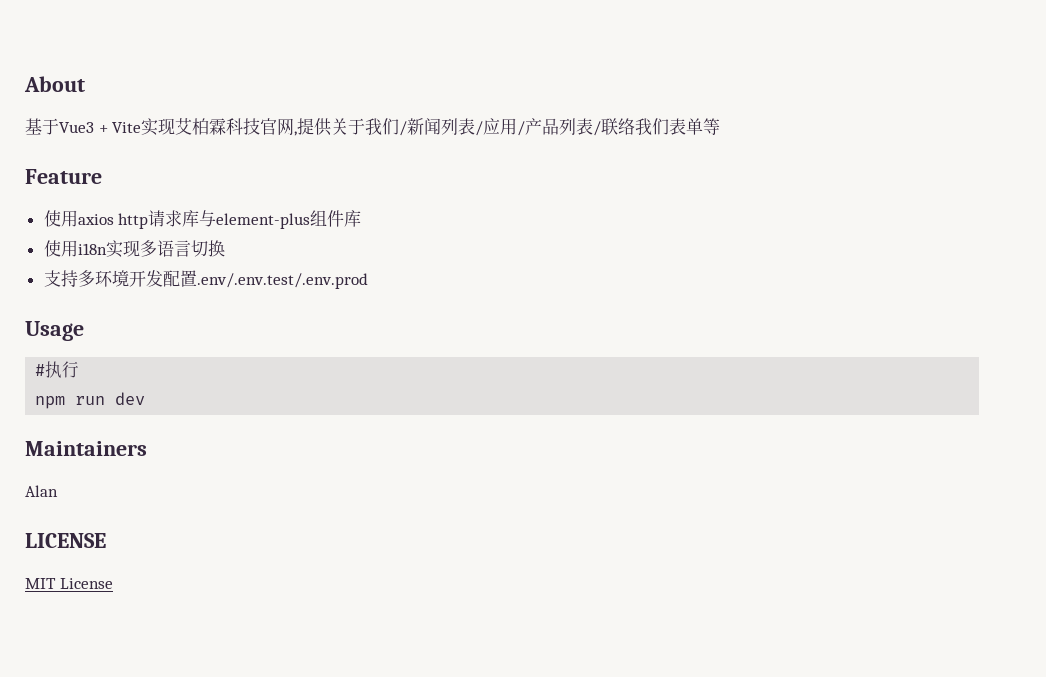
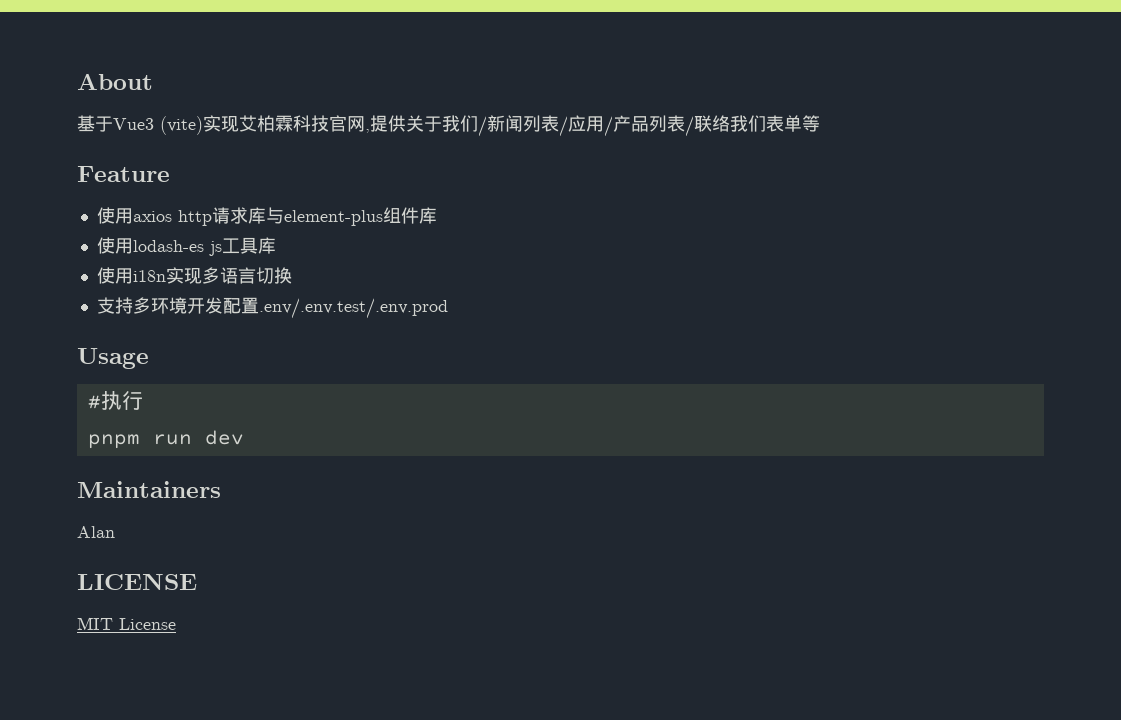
[98,122,142,133] + Vite -> [160,116,203,135] (vite)
(362, 218) none -> [96,237,276,256] // 使用lodash-es js工具库
[35,396,66,409] npm -> [87,434,140,449] pnpm

